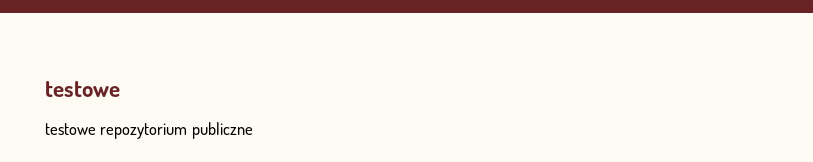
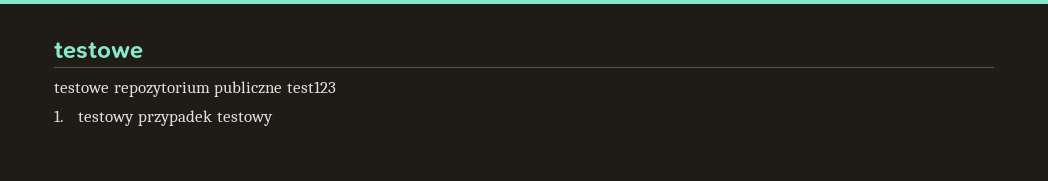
(253, 130) none -> [286,81,336,93] [54,110,273,126] test123 // 1. testowy przypadek testowy

